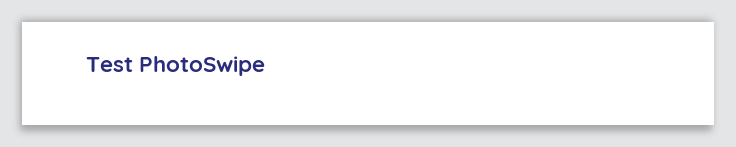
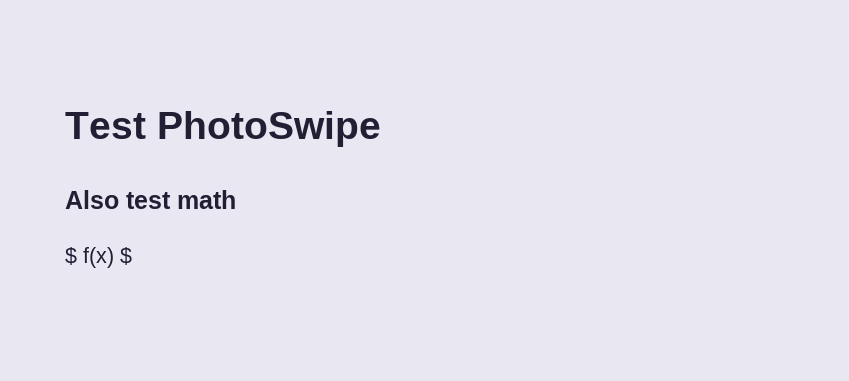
(266, 66) none -> [65,190,236,209] [65,247,132,268] // Also test math // $ f(x) $

